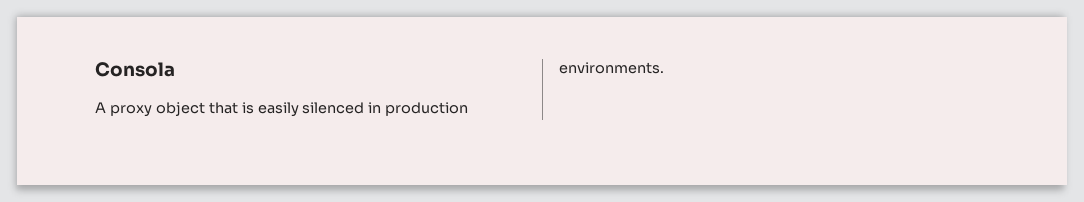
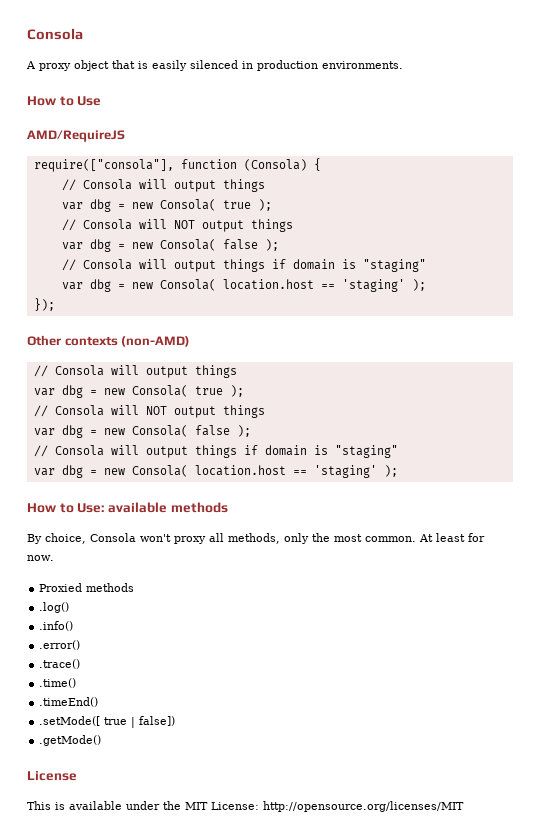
(664, 68) none -> [27,96,102,106] [27,130,125,142] [33,158,321,172] [61,179,265,192] [61,199,272,212] [61,219,293,232] [61,239,279,252] [61,259,426,272] [61,279,426,292] [33,298,55,311] [27,335,191,347] [33,365,237,378] [33,385,244,398] [33,405,265,418] [33,425,251,438] [33,445,398,458] [33,465,398,478] [27,502,228,513] [27,533,485,544] [27,555,54,561] [39,583,135,592] [39,602,70,613] [39,621,74,631] [39,640,81,650] [39,659,81,669] [39,678,77,688] [39,697,99,707] [39,716,176,728] [39,735,102,746] [27,771,77,781] [27,801,464,812] // How to Use // AMD/RequireJS // require(["consola"], function (Consola) { // // Consola will output things // var dbg = new Consola( true ); // // Consola will NOT output things // var dbg = new Consola( false ); // // Consola will output things if domain is "staging" // var dbg = new Consola( location.host == 'staging' ); // }); // Other contexts (non-AMD) // // Consola will output things // var dbg = new Consola( true ); // // Consola will NOT output things // var dbg = new Consola( false ); // // Consola will output things if domain is "staging" // var dbg = new Consola( location.host == 'staging' ); // How to Use: available methods // By choice, Consola won't proxy all methods, only the most common. At least for now. // Proxied methods // .log() // .info() // .error() // .trace() // .time() // .timeEnd() // .setMode([ true | false]) // .getMode() // License // This is available under the MIT License: http://opensource.org/licenses/MIT

